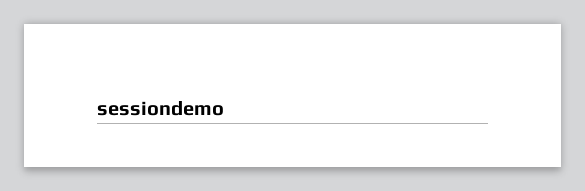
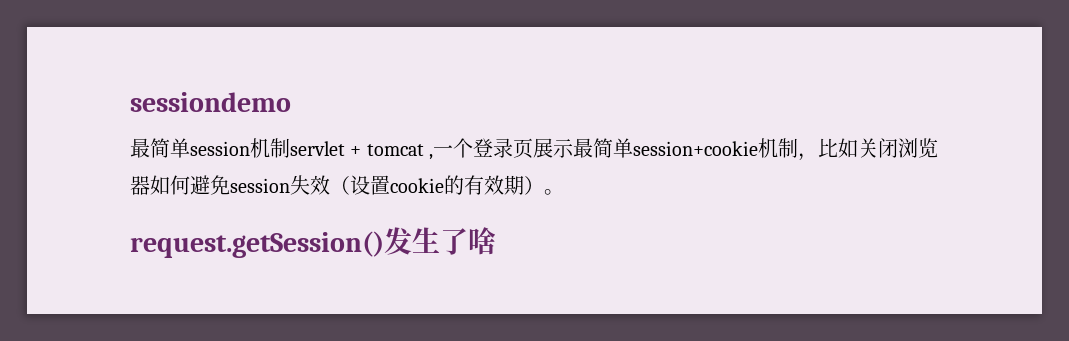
(224, 108) none -> [130,138,939,161] [130,175,564,195] [130,227,496,258] // 最简单session机制servlet + tomcat ,一个登录页展示最简单session+cookie机制，比如关闭浏览器如何避免session失效（设置cookie的有效期）。 // request.getSession()发生了啥

